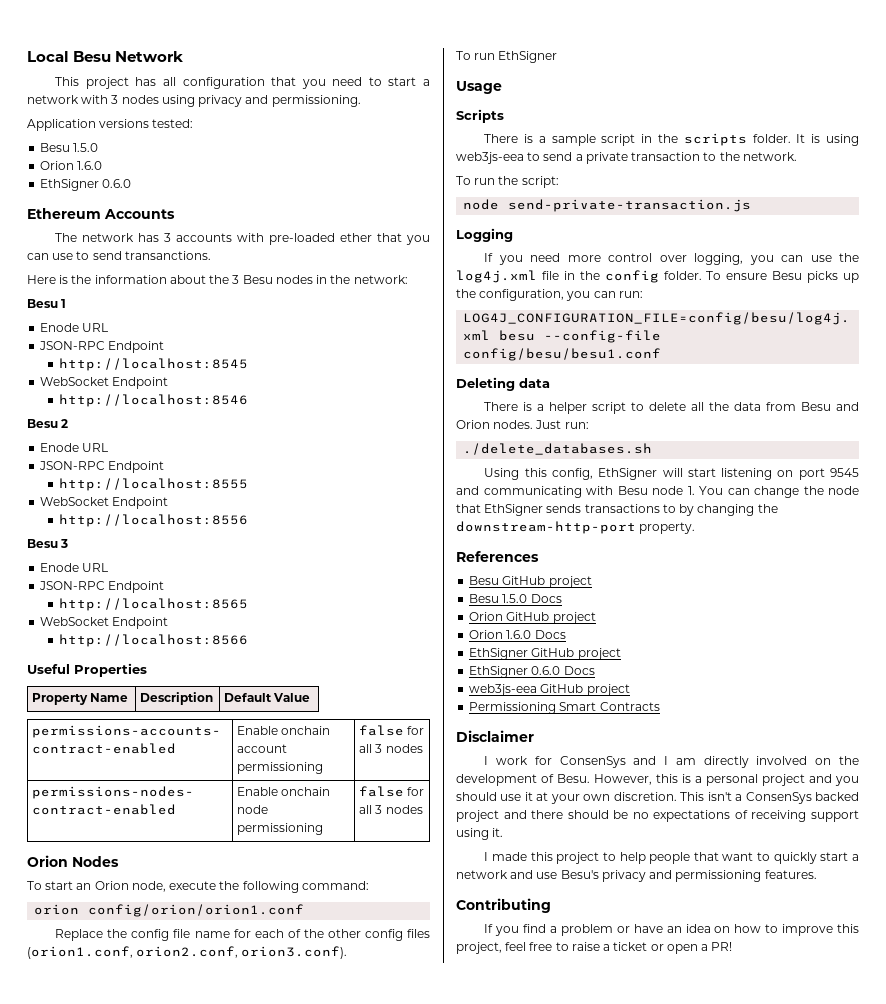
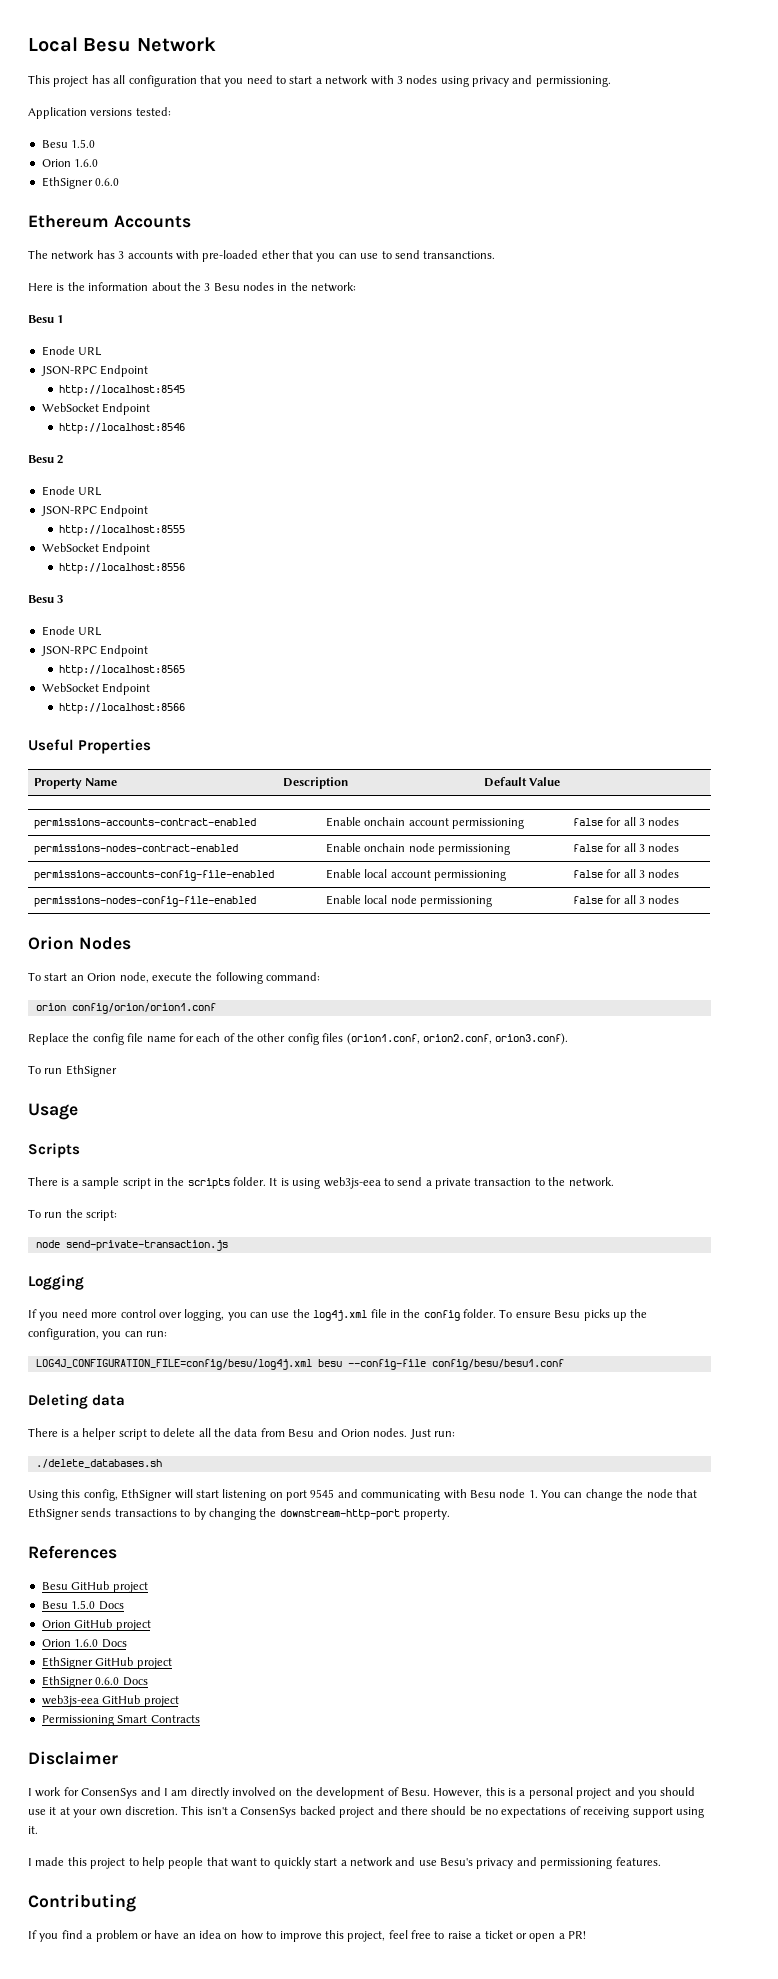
(423, 809) none -> [33,870,274,881] [325,869,506,881] [572,869,680,878] [33,896,256,907] [325,895,492,907] [572,895,680,904] // permissions-accounts-config-file-enabled | Enable local account permissioning | false for all 3 nodes // permissions-nodes-config-file-enabled | Enable local node permissioning | false for all 3 nodes

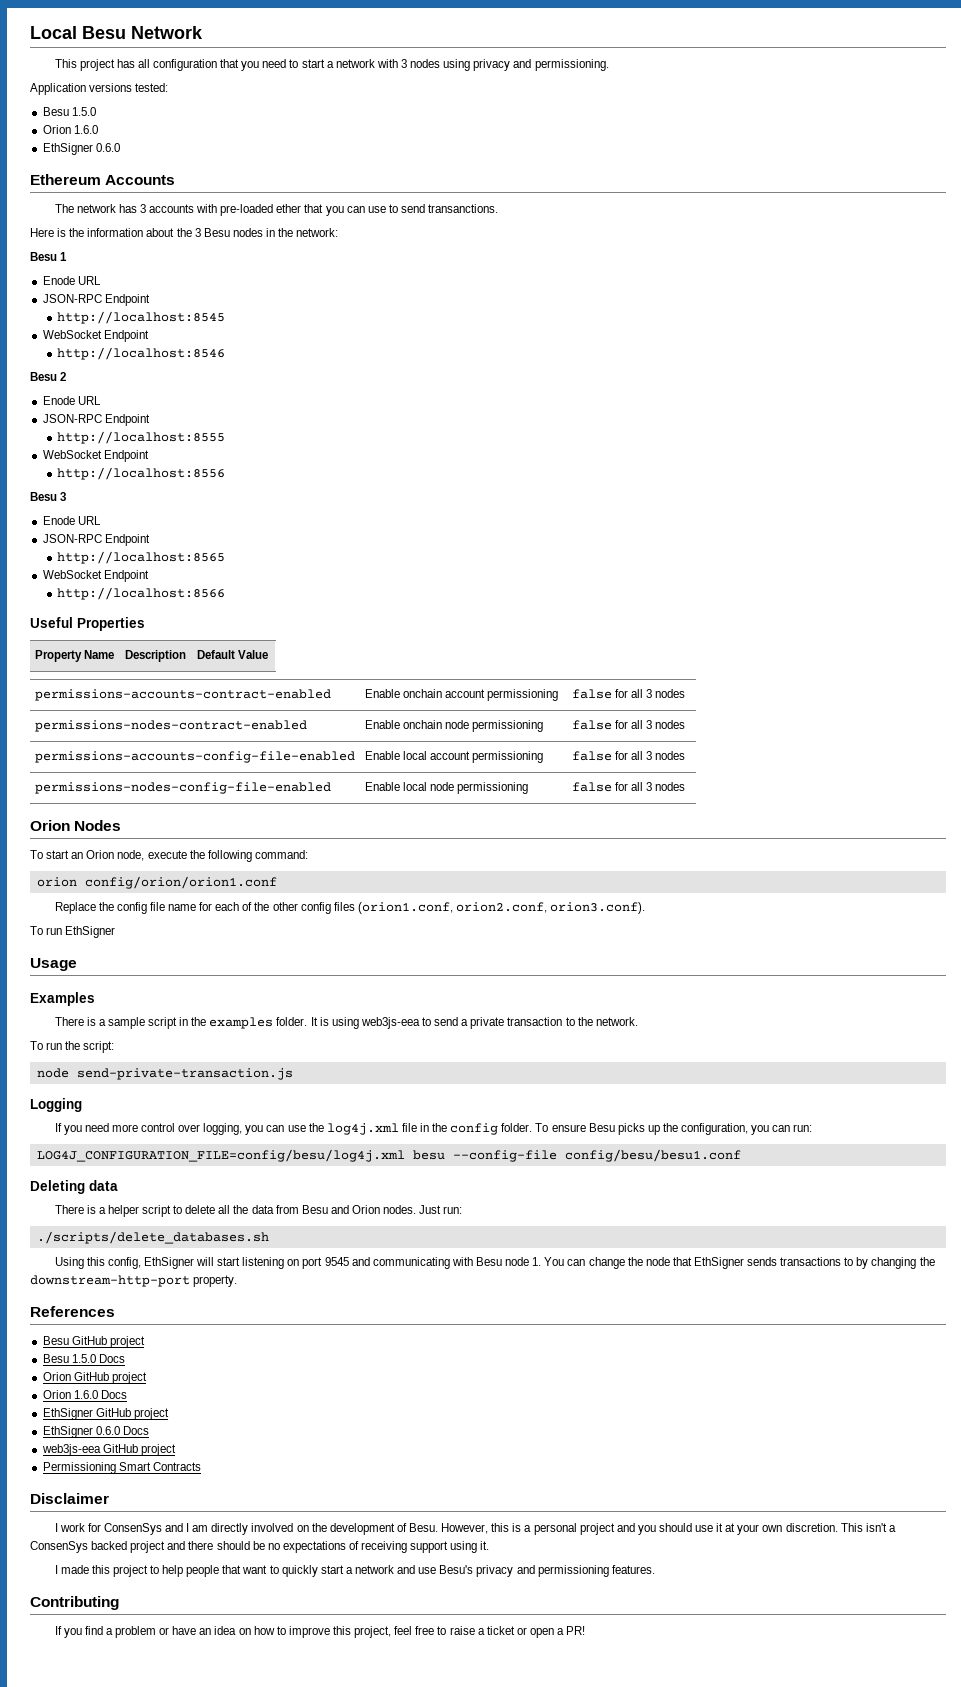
[28,1143,80,1158] Scripts -> [30,992,95,1006] Examples
[187,1178,230,1189] scripts -> [209,1017,274,1029] examples
[35,1459,162,1468] ./delete_databases.sh -> [36,1231,269,1244] ./scripts/delete_databases.sh

